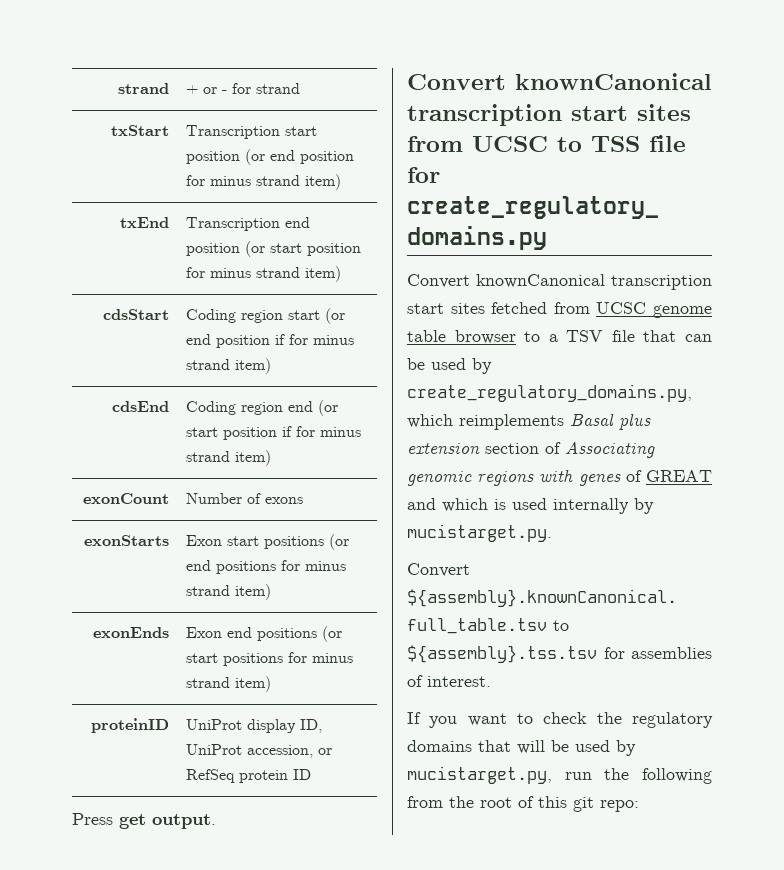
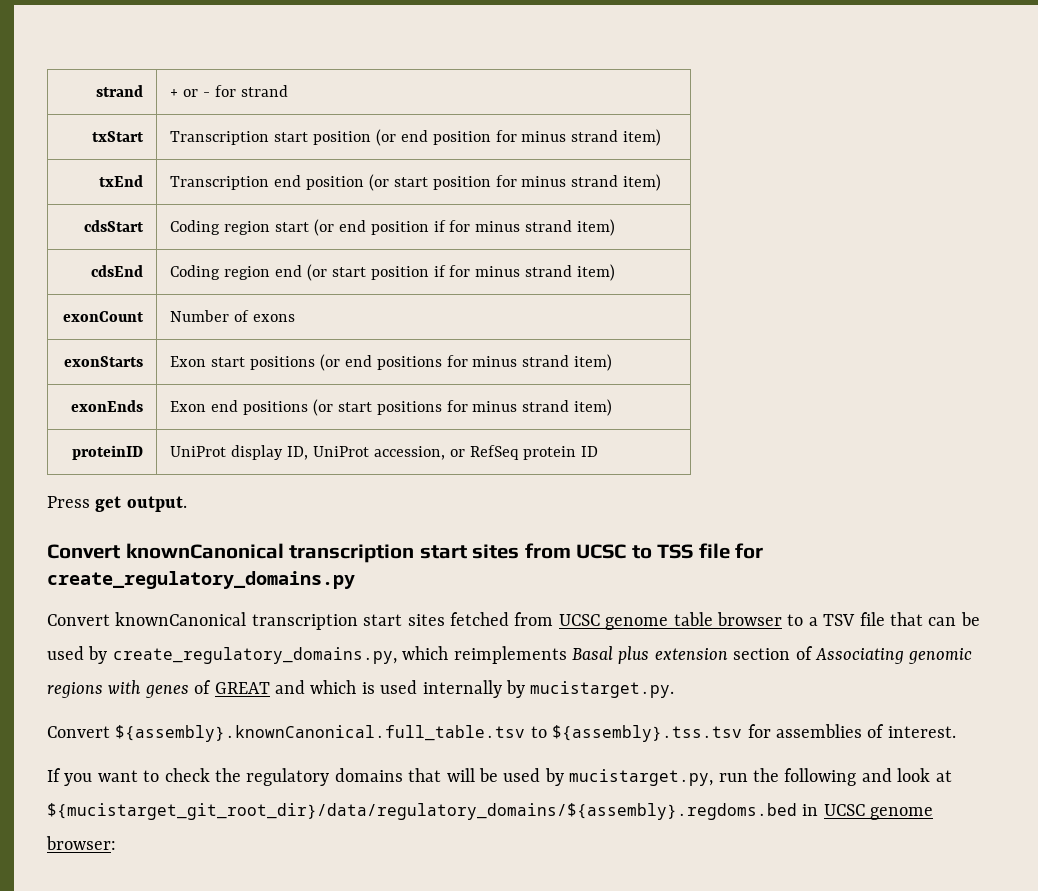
[407,796,639,812] from the root of this git repo: -> [861,768,952,782] [47,803,934,820] [46,836,116,850] and look at ${mucistarget_git_root_dir}/data/regulatory_domains/${assembly}.regdoms.bed in UCSC genome browser:

